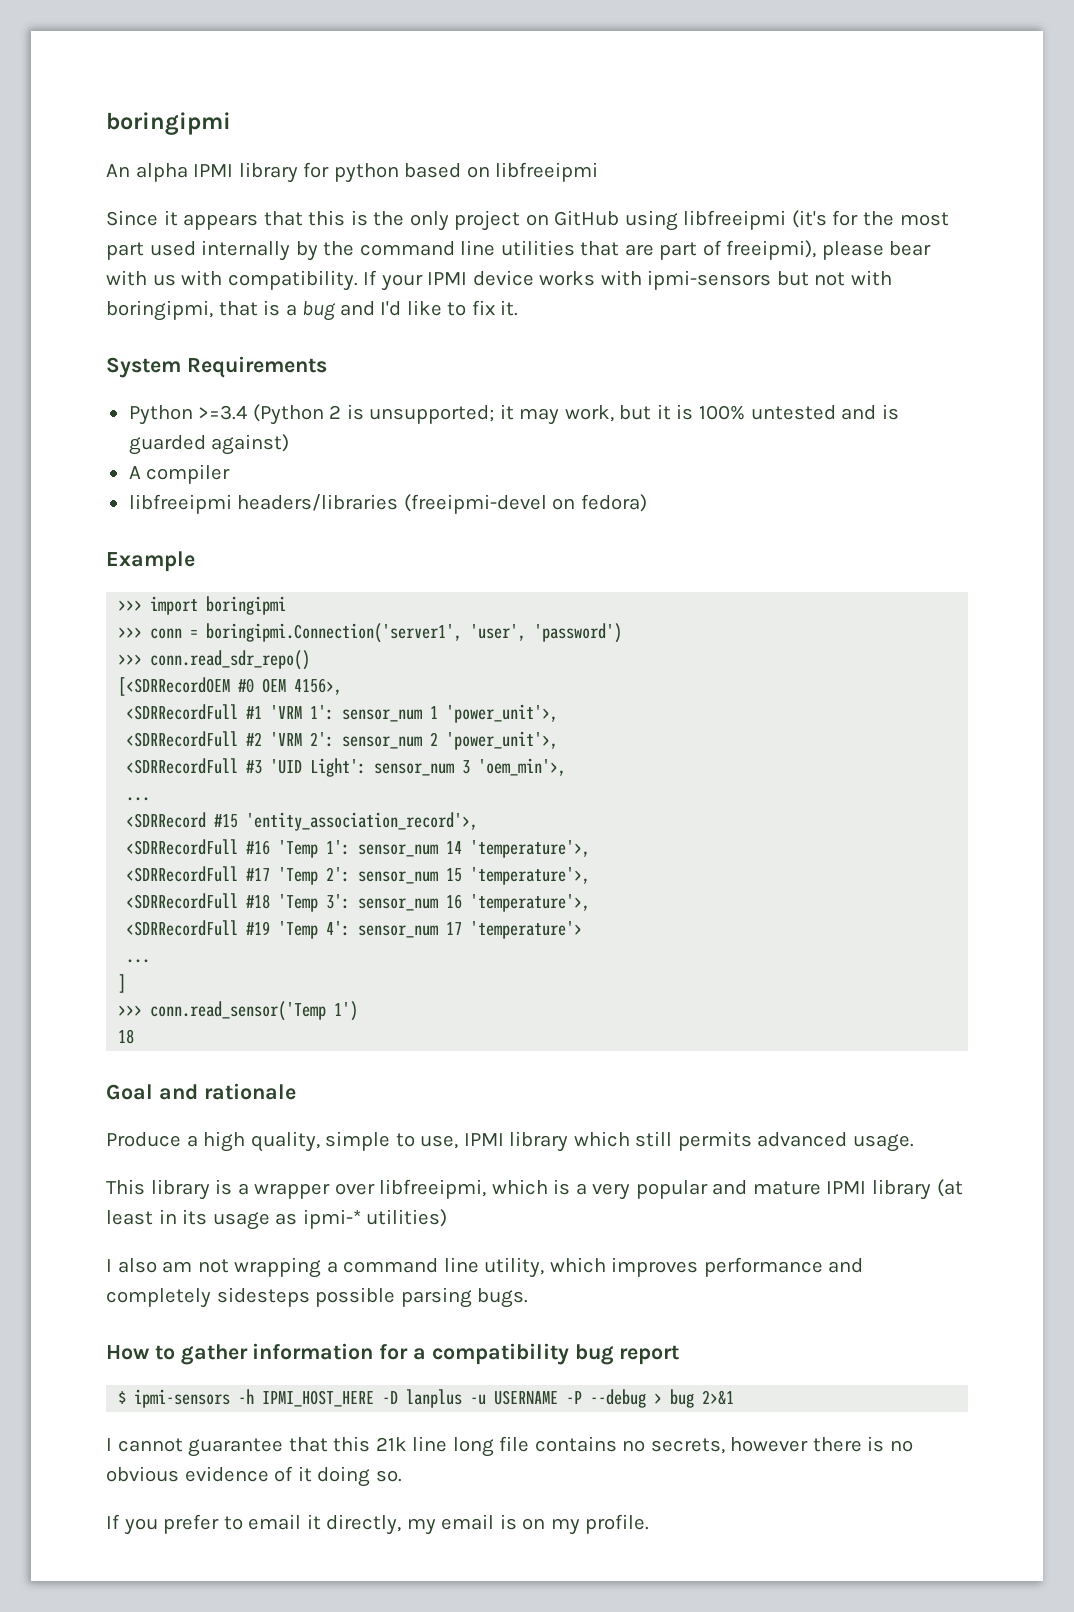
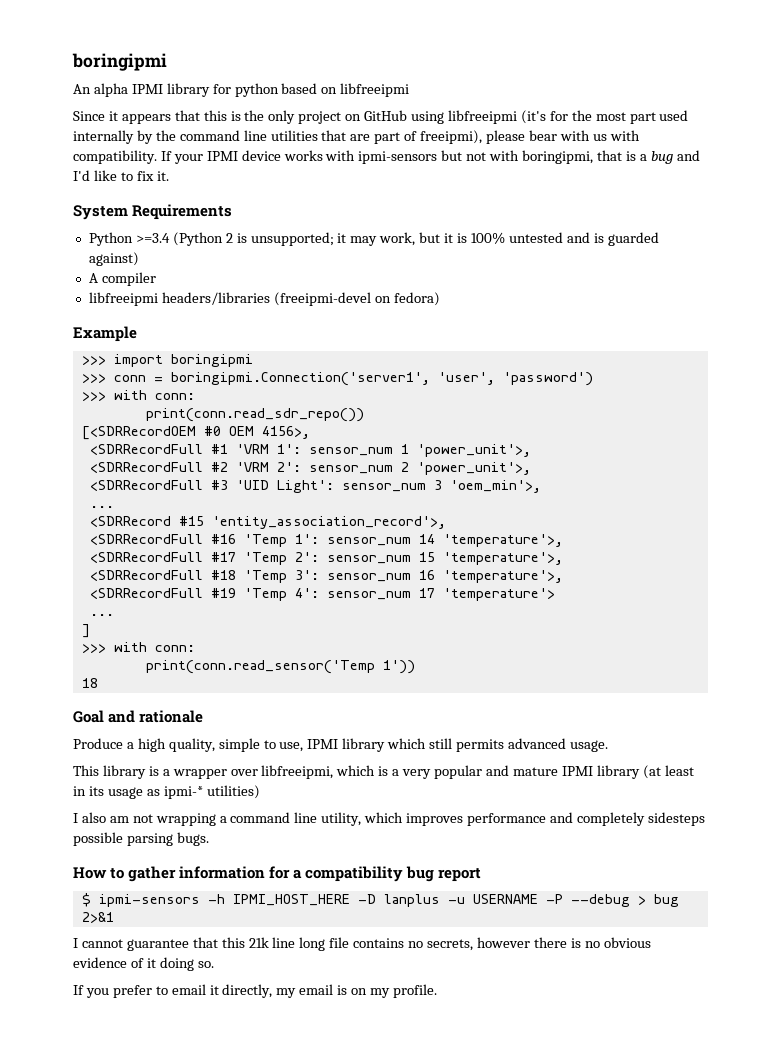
[150,650,311,670] conn.read_sdr_repo() -> [113,390,195,400] [145,408,364,422] with conn: // print(conn.read_sdr_repo())
[150,1001,359,1021] conn.read_sensor('Temp 1') -> [113,642,195,652] [145,660,415,674] with conn: // print(conn.read_sensor('Temp 1'))

